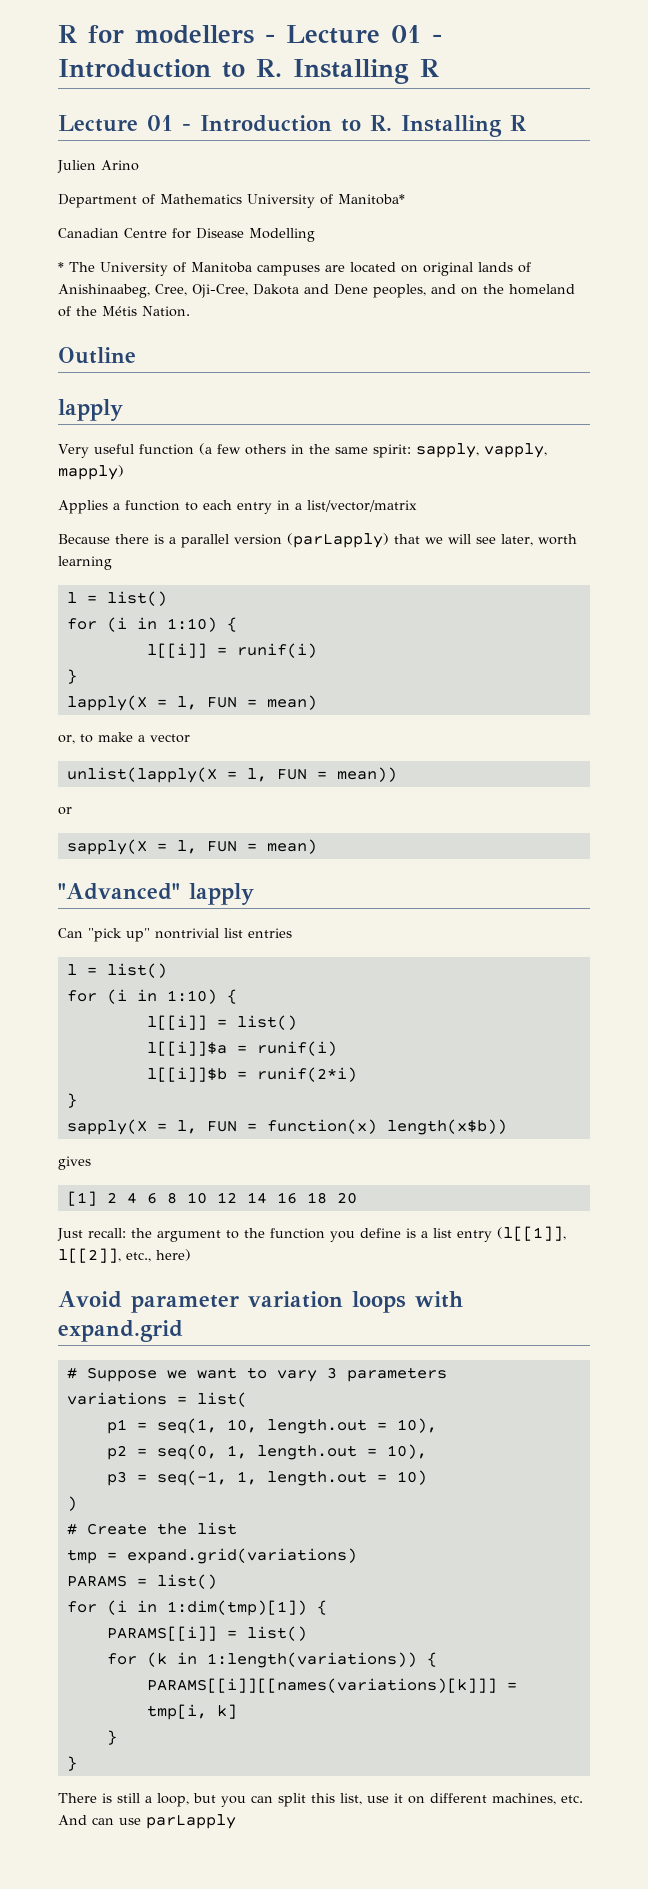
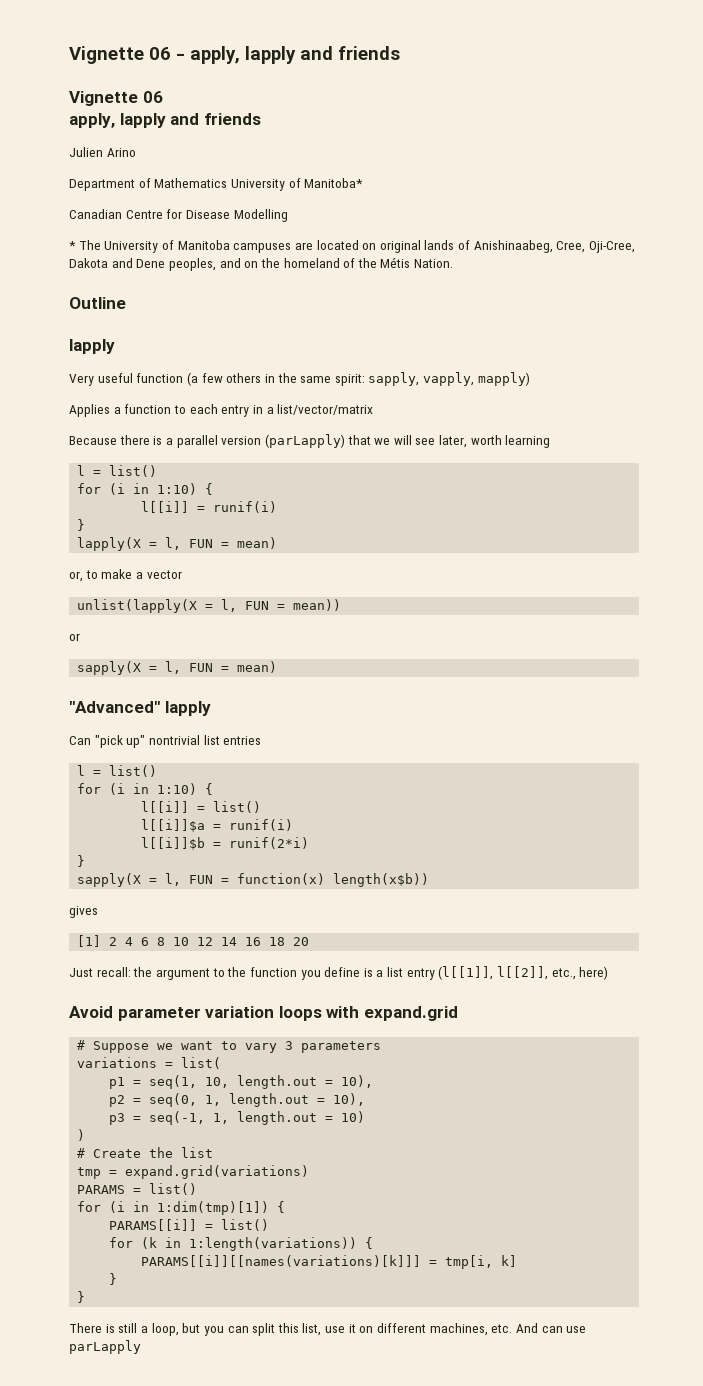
[58,25,442,44] [58,59,439,84] [58,115,526,137] R for modellers - Lecture 01 - Introduction to R. Installing R // Lecture 01 - Introduction to R. Installing R -> [69,46,400,64] [69,91,163,106] [69,113,261,128] Vignette 06 - apply, lapply and friends // Vignette 06 // apply, lapply and friends

